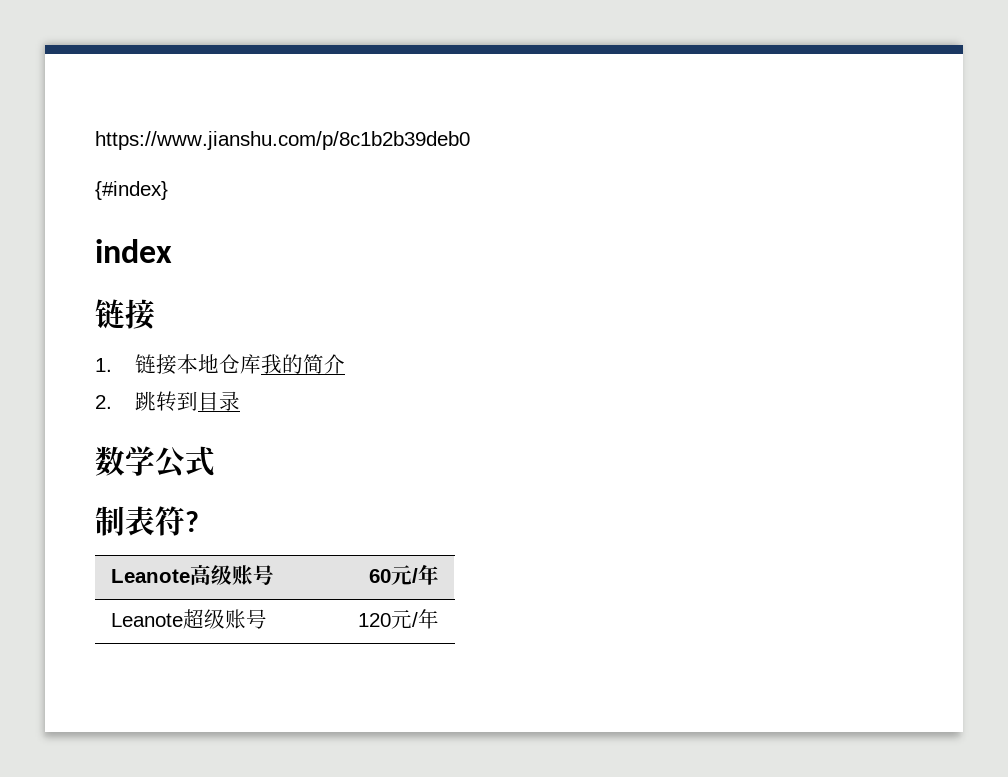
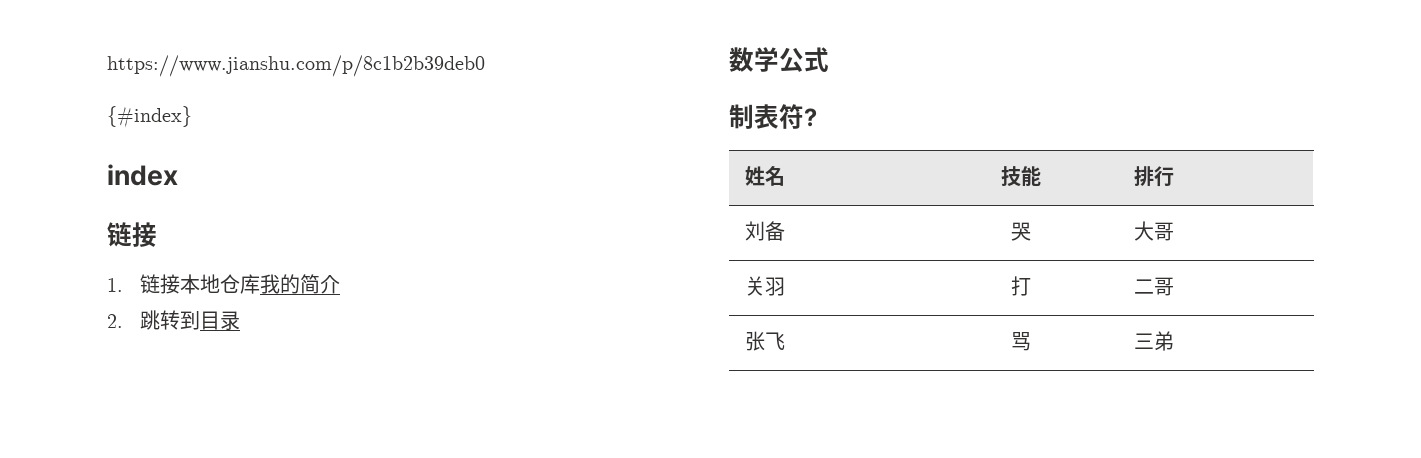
[110,565,274,585] [369,564,440,585] [110,609,267,629] [358,609,440,629] Leanote高级账号 | 60元/年 // Leanote超级账号 | 120元/年 -> [744,166,785,186] [1001,166,1041,187] [1133,166,1174,187] [744,221,785,241] [1011,222,1031,241] [1133,221,1174,241] [744,276,785,296] [1011,276,1031,296] [1133,277,1174,296] [744,331,785,351] [1011,332,1031,351] [1133,331,1174,351] 姓名 | 技能 | 排行 // 刘备 | 哭 | 大哥 // 关羽 | 打 | 二哥 // 张飞 | 骂 | 三弟

